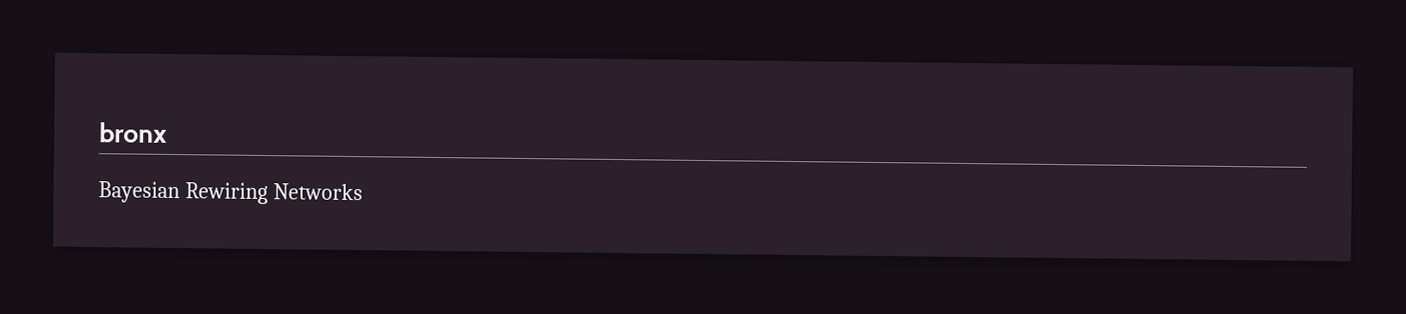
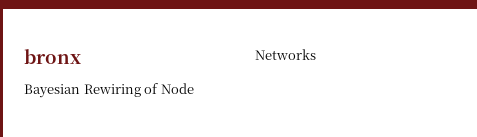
(268, 193) none -> [144,83,194,94] of Node

